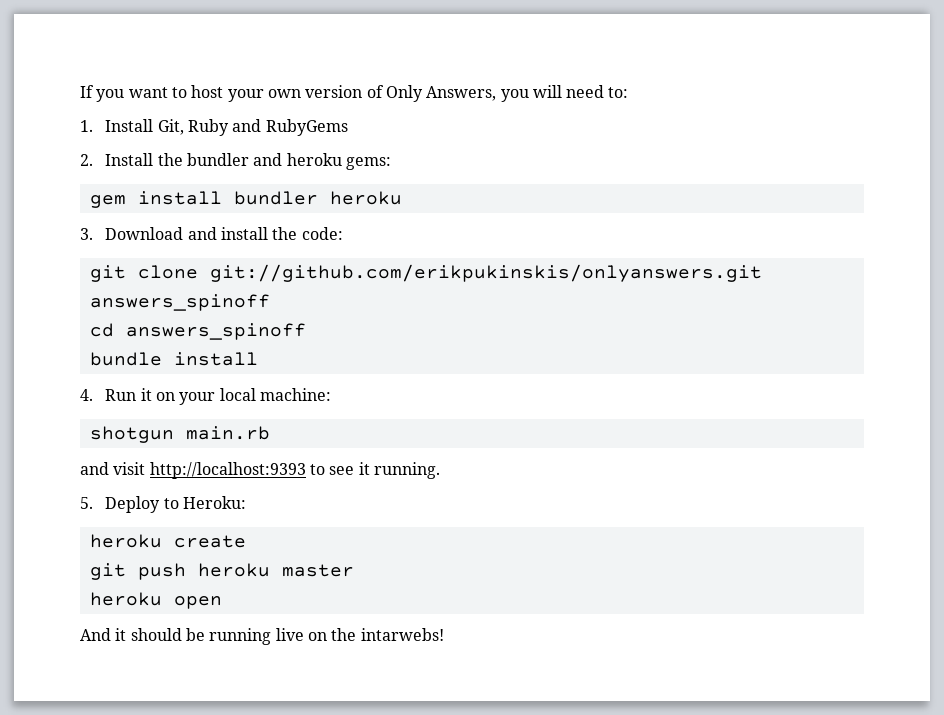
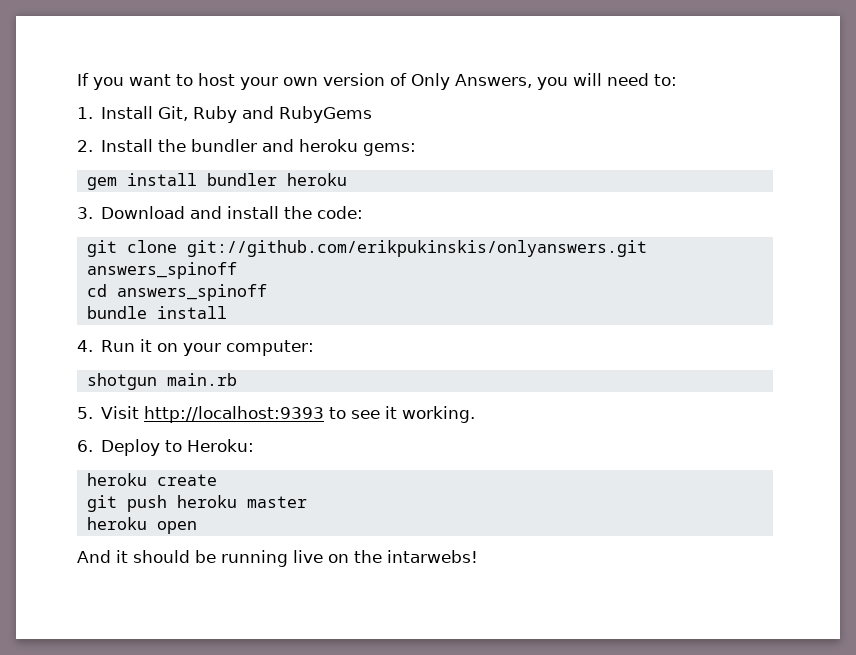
[219,388,332,401] local machine: -> [226,340,315,356] computer:
[80,462,146,475] and visit -> [77,406,140,419] 5. Visit
[373,462,440,479] [80,497,93,509] running. // 5. -> [402,406,476,423] [77,440,93,452] working. // 6.

